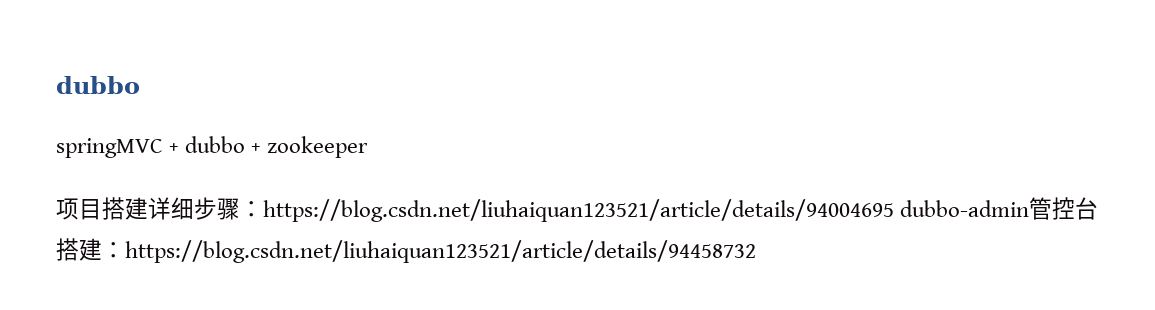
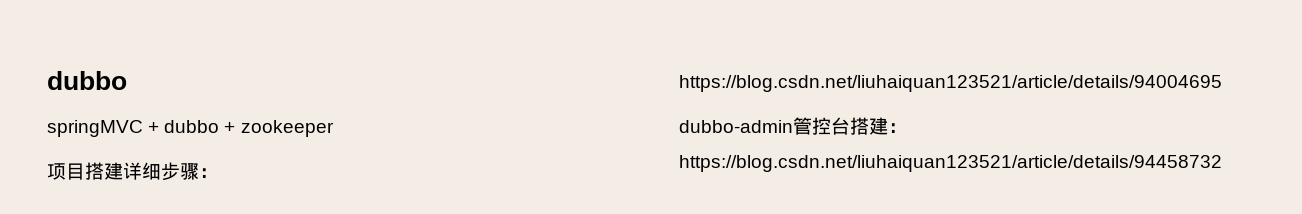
(894, 210) none -> (1222, 83) //

